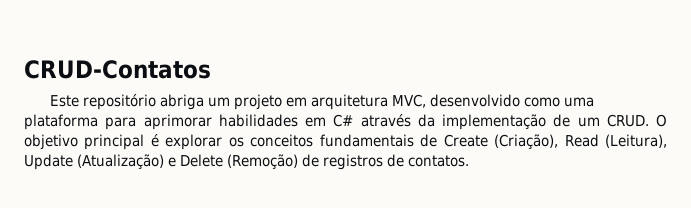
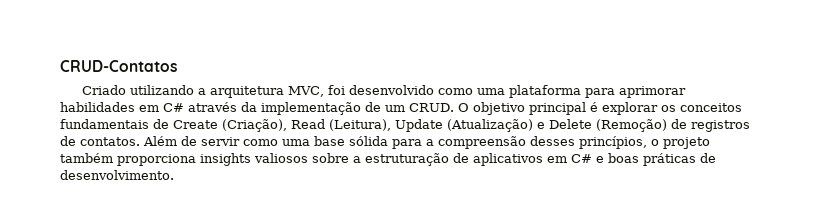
[49,94,308,110] Este repositório abriga um projeto em -> [82,85,207,95] Criado utilizando a
(427, 101) none -> [328,85,346,95] foi
(470, 161) none -> [143,136,710,149] [60,153,716,166] [60,170,174,180] Além de servir como uma base sólida para a compreensão desses princípios, o projeto também proporciona insights valiosos sobre a estruturação de aplicativos em C# e boas práticas de desenvolvimento.

